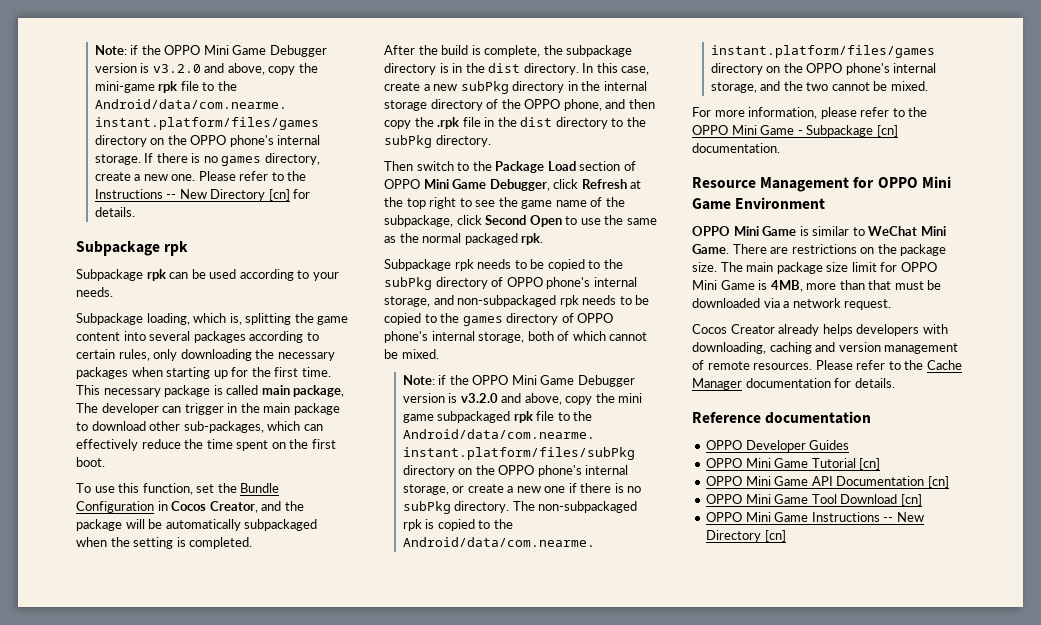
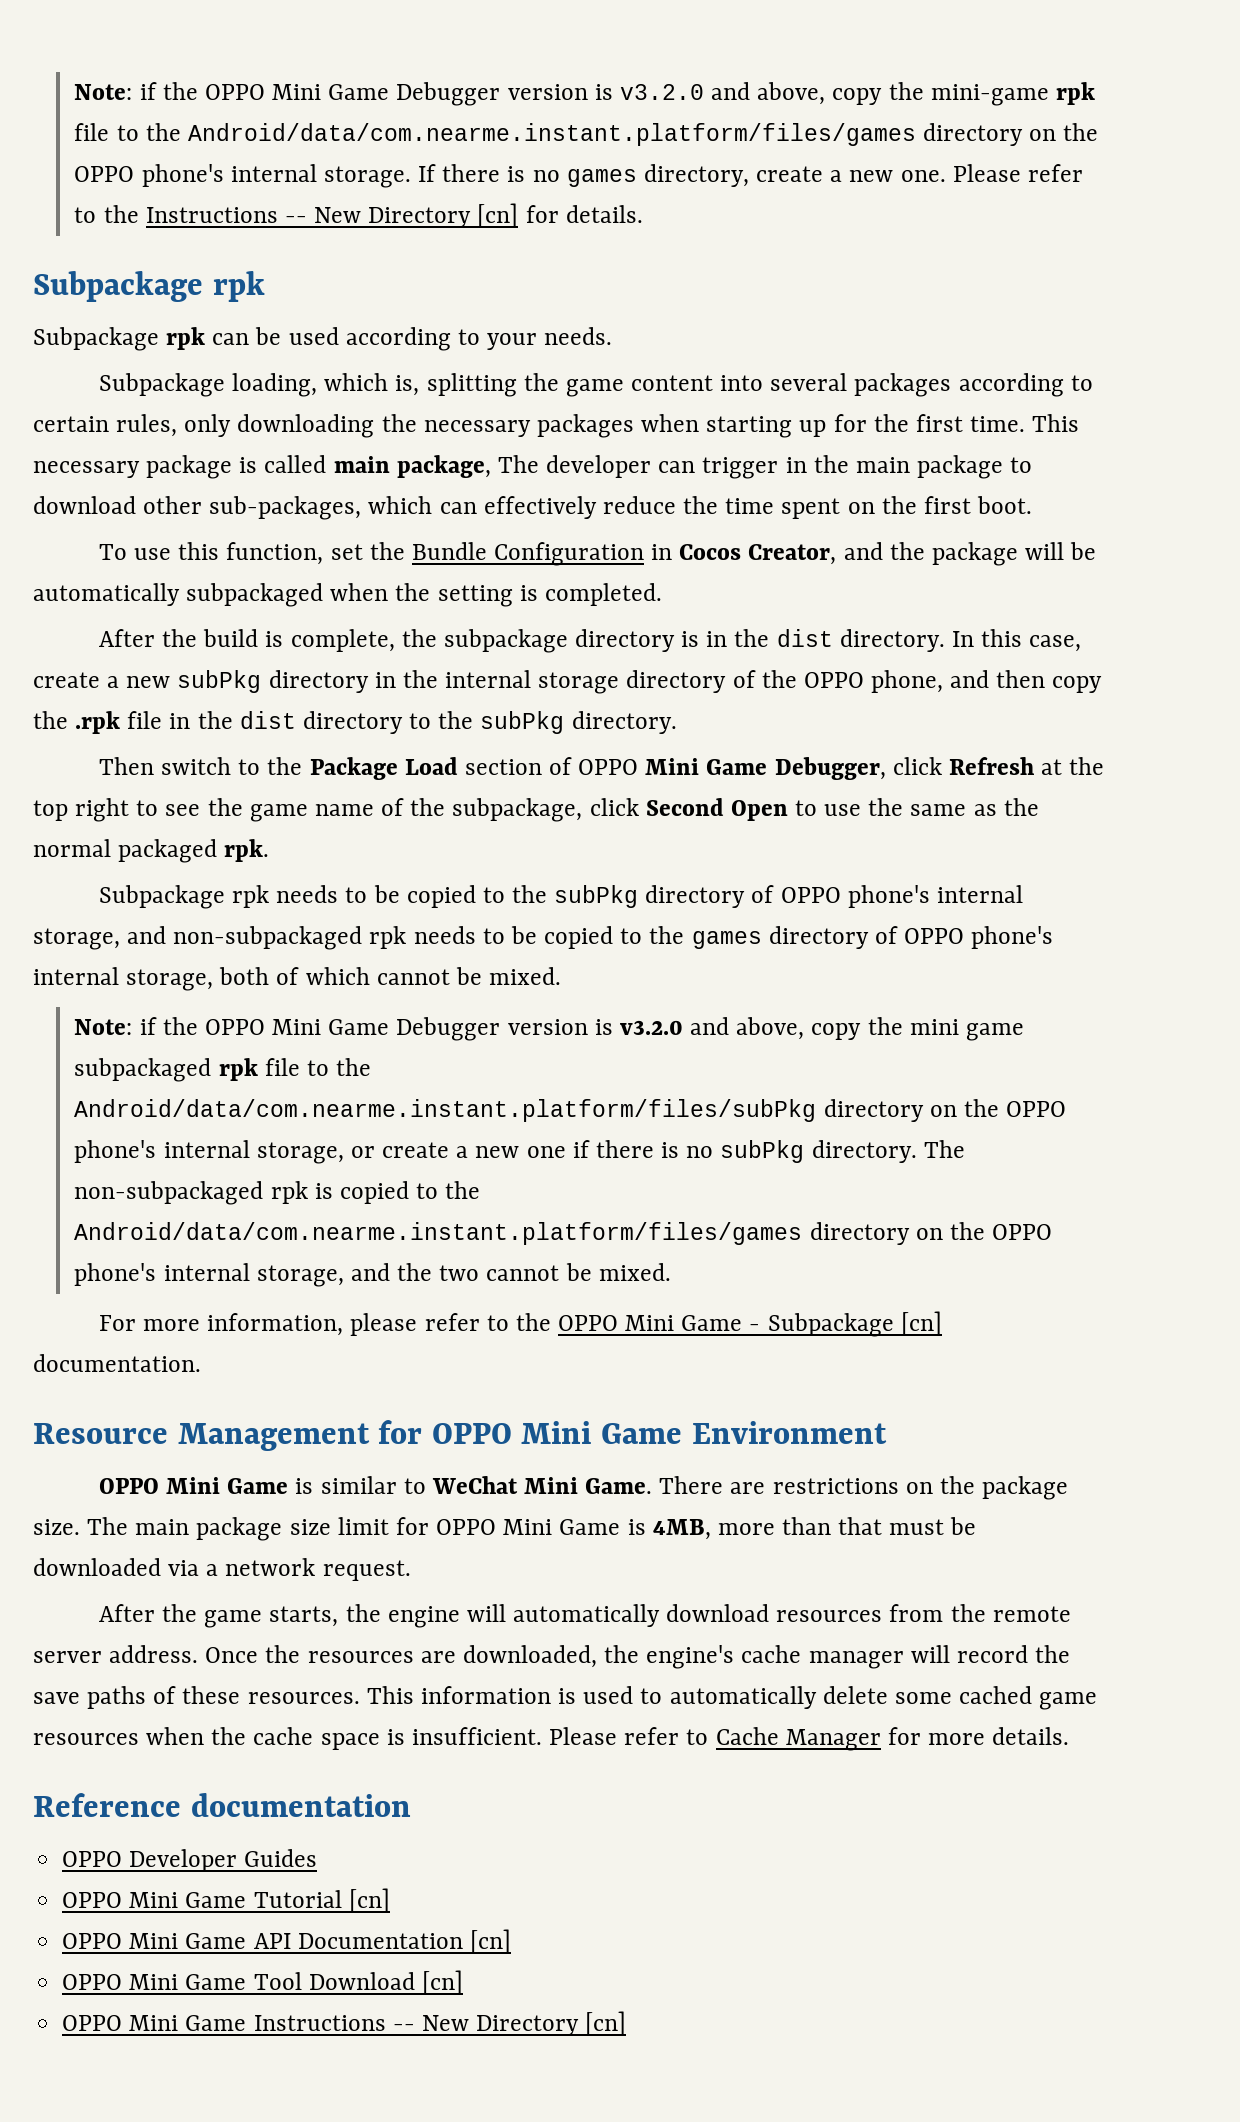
[692,324,948,336] [692,342,959,354] [692,360,924,370] Cocos Creator already helps developers with downloading, caching and version management of remote resources. Please refer to the -> [98,1604,1071,1628] [33,1645,1071,1669] [33,1686,1098,1710] [33,1727,709,1750] After the game starts, the engine will automatically download resources from the remote server address. Once the resources are downloaded, the engine's cache manager will record the save paths of these resources. This information is used to automatically delete some cached game resources when the cache space is insufficient. Please refer to
[745,378,852,388] documentation for -> [887,1727,986,1745] for more

